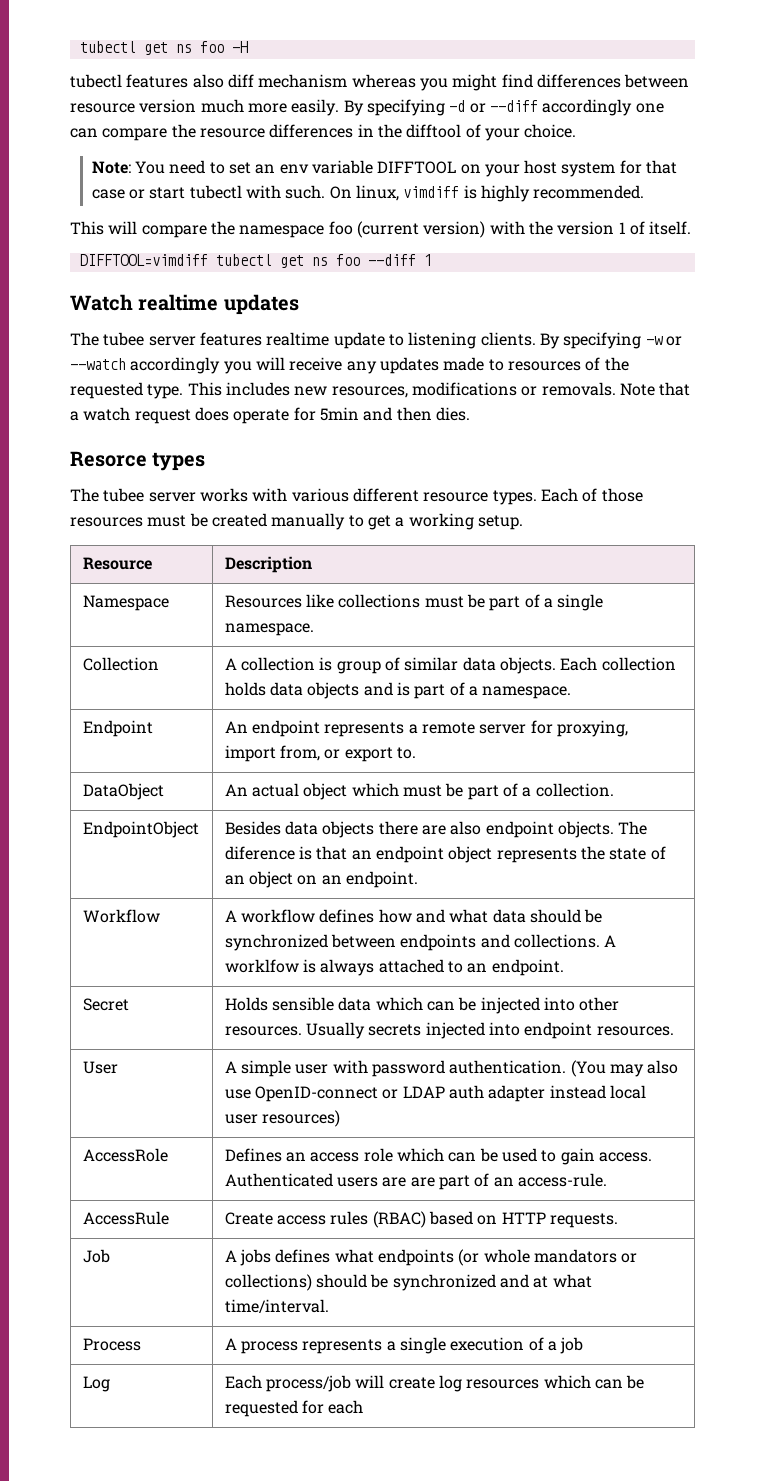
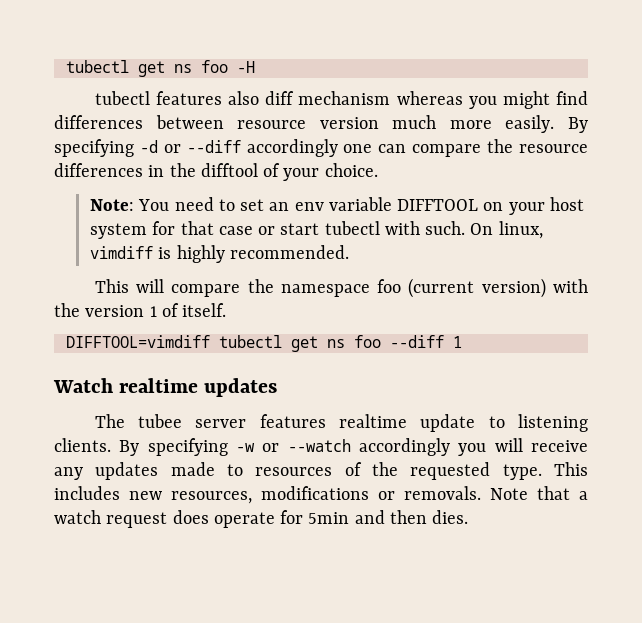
[70,451,206,471] [70,488,643,505] [70,513,523,530] [82,557,152,570] [224,556,312,573] [82,595,169,611] [224,594,604,611] [224,623,314,636] [82,657,159,671] [224,657,676,674] [224,682,572,699] [82,720,153,737] [224,720,629,737] [224,745,417,762] [82,783,164,800] [224,783,614,800] [82,821,199,838] [224,821,648,838] [224,846,666,863] [224,871,419,888] [82,909,160,923] [224,909,603,923] [224,934,617,951] [224,959,564,976] [82,998,129,1011] [224,997,620,1014] [224,1022,674,1039] [82,1061,118,1074] [224,1060,679,1077] [224,1085,647,1102] [224,1110,341,1127] [82,1148,168,1162] [224,1148,652,1165] [224,1173,608,1190] [82,1211,169,1225] [224,1211,619,1228] [82,1249,110,1263] [224,1249,638,1266] [224,1274,592,1291] [224,1299,329,1313] [82,1338,141,1351] [224,1337,584,1354] [82,1376,110,1392] [224,1375,645,1392] [224,1400,364,1417] // Resorce types // The tubee server works with various different resource types. Each of those resources must be created manually to get a working setup. // Resource | Description // Namespace | Resources like collections must be part of a single namespace. // Collection | A collection is group of similar data objects. Each collection holds data objects and is part of a namespace. // Endpoint | An endpoint represents a remote server for proxying, import from, or export to. // DataObject | An actual object which must be part of a collection. // EndpointObject | Besides data objects there are also endpoint objects. The diference is that an endpoint object represents the state of an object on an endpoint. // Workflow | A workflow defines how and what data should be synchronized between endpoints and collections. A worklfow is always attached to an endpoint. // Secret | Holds sensible data which can be injected into other resources. Usually secrets injected into endpoint resources. // User | A simple user with password authentication. (You may also use OpenID-connect or LDAP auth adapter instead local user resources) // AccessRole | Defines an access role which can be used to gain access. Authenticated users are are part of an access-rule. // AccessRule | Create access rules (RBAC) based on HTTP requests. // Job | A jobs defines what endpoints (or whole mandators or collections) should be synchronized and at what time/interval. // Process | A process represents a single execution of a job // Log | Each process/job will create log resources which can be requested for each -> (469, 517) none

